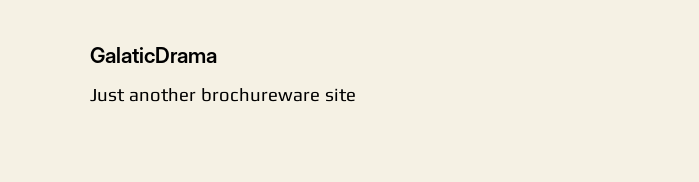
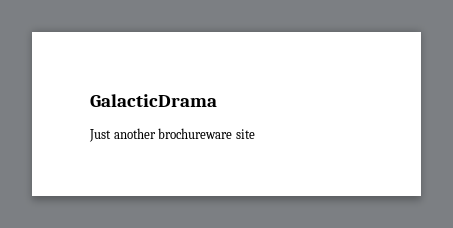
[90,47,217,63] GalaticDrama -> [90,94,217,107] GalacticDrama

